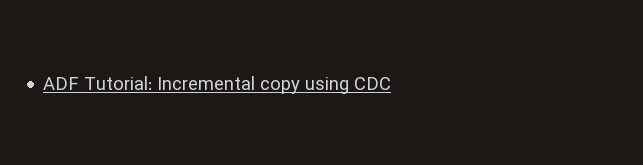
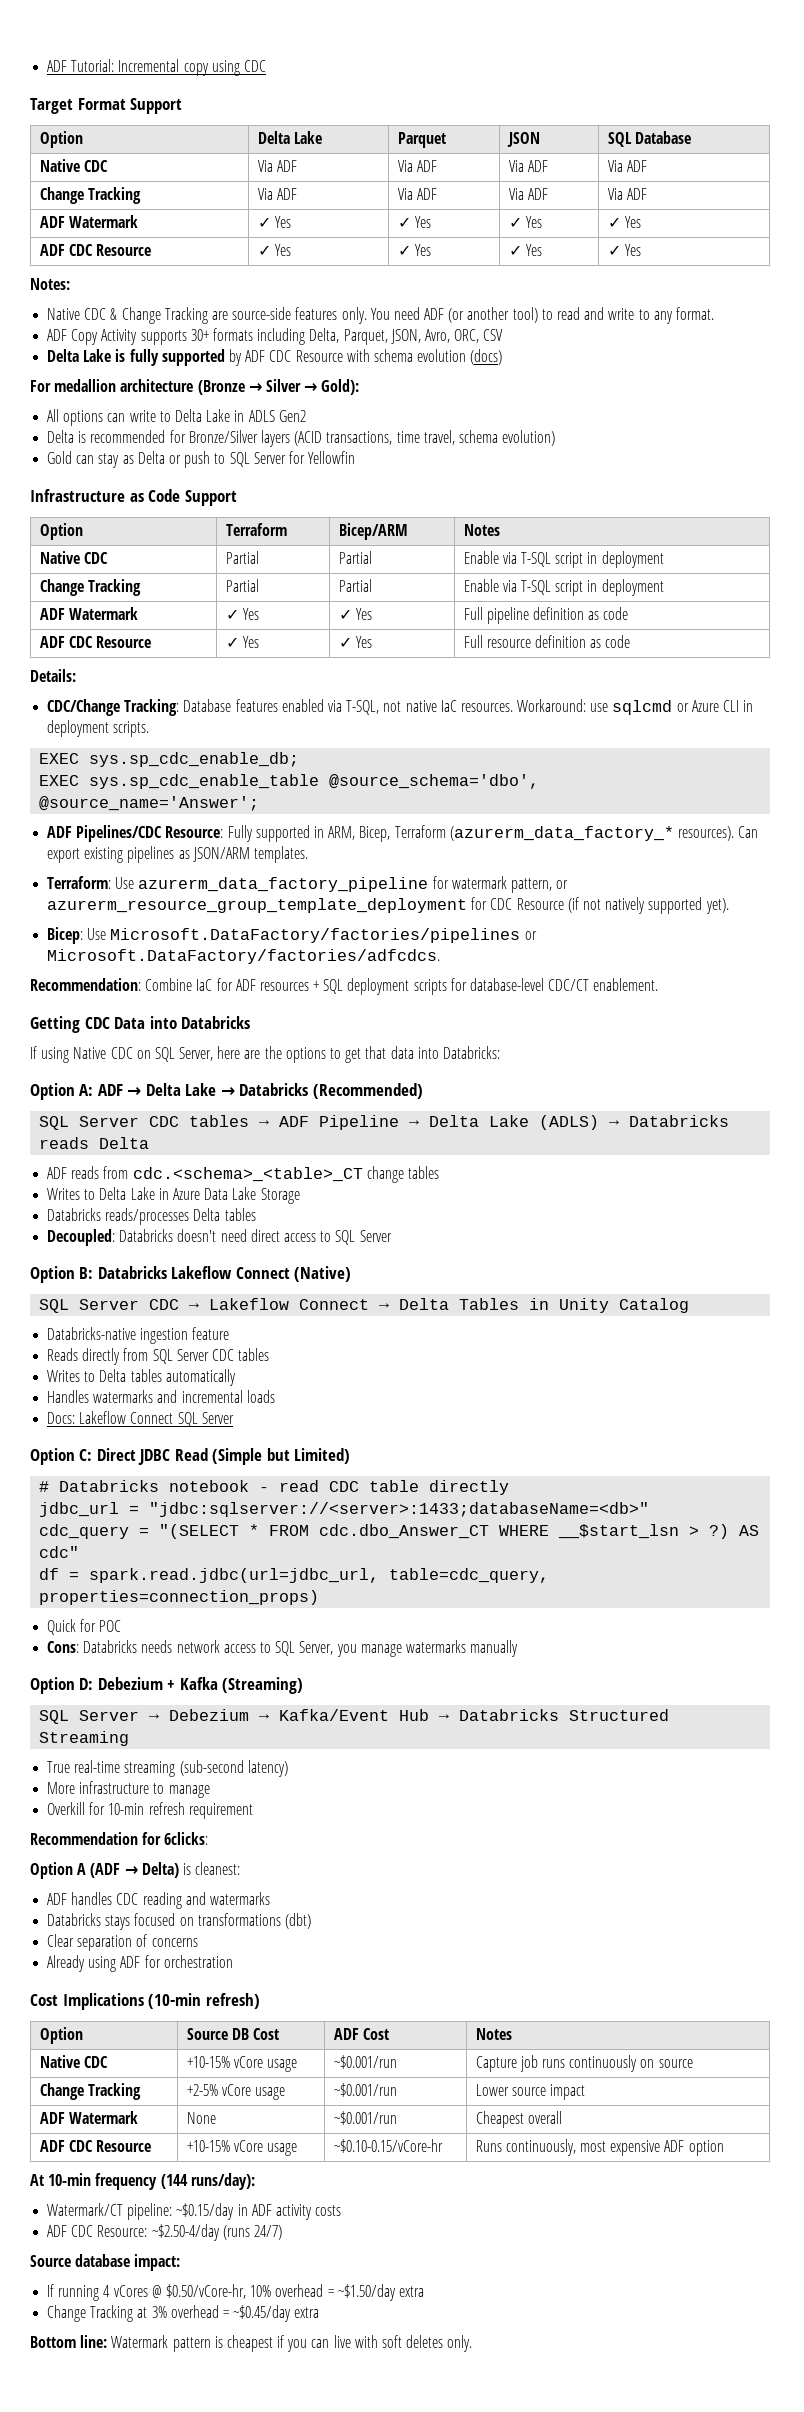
(392, 83) none -> [30,98,183,114] [39,131,83,148] [257,131,322,144] [397,132,446,148] [506,132,540,147] [607,131,691,147] [39,159,108,172] [257,160,297,172] [397,160,437,172] [508,160,548,172] [607,160,647,172] [39,187,141,204] [257,188,297,200] [397,188,437,200] [508,188,548,200] [607,188,647,200] [39,215,138,228] [257,216,291,228] [397,216,431,228] [508,216,542,228] [607,216,641,228] [39,244,152,256] [257,244,291,256] [397,244,431,256] [508,244,542,256] [607,244,641,256] [30,278,70,290] [47,307,714,324] [47,328,504,345] [47,349,503,366] [30,379,360,395] [47,409,306,426] [47,430,556,447] [47,451,356,468] [30,489,237,506] [39,523,83,540] [225,523,287,536] [338,523,408,540] [463,524,500,536] [39,551,108,564] [225,551,259,564] [338,551,372,564] [463,551,664,568] [39,579,141,596] [225,579,259,592] [338,579,372,592] [463,579,664,596] [39,607,138,620] [225,608,259,620] [338,608,372,620] [463,607,629,624] [39,636,152,648] [225,636,259,648] [338,636,372,648] [463,635,631,648] [30,669,76,682] [47,699,754,716] [47,720,150,737] [39,752,300,767] [39,774,540,789] [39,796,260,811] [47,825,759,842] [47,846,308,863] [47,876,569,893] [47,897,729,914] [47,927,537,944] [47,949,441,964] [30,978,659,995] [30,1016,251,1033] [30,1046,500,1063] [30,1083,423,1100] [39,1115,730,1130] [39,1137,150,1149] [47,1166,439,1183] [47,1187,300,1204] [47,1208,256,1225] [47,1229,392,1246] [30,1266,352,1283] [39,1298,690,1313] [47,1327,230,1344] [47,1348,270,1365] [47,1369,236,1386] [47,1390,275,1403] [47,1411,234,1427] [30,1448,351,1465] [39,1480,510,1495] [39,1502,650,1517] [39,1524,760,1539] [39,1546,80,1558] [39,1568,550,1583] [39,1590,320,1605] [47,1619,122,1635] [47,1640,519,1657] [30,1677,304,1694] [39,1709,670,1724] [39,1731,130,1746] [47,1760,288,1777] [47,1781,210,1798] [47,1802,253,1819] [30,1832,209,1845] [30,1862,241,1879] [47,1892,270,1909] [47,1913,311,1930] [47,1934,198,1951] [47,1955,233,1972] [30,1993,260,2010] [39,2027,83,2044] [186,2028,280,2040] [333,2028,389,2040] [475,2028,512,2040] [39,2055,108,2068] [186,2056,298,2072] [333,2055,397,2069] [475,2055,693,2072] [39,2083,141,2100] [186,2084,286,2100] [333,2083,397,2097] [475,2084,586,2100] [39,2111,138,2124] [186,2112,216,2124] [333,2111,397,2125] [475,2111,562,2128] [39,2140,152,2152] [186,2140,298,2156] [333,2139,443,2153] [475,2139,724,2156] [30,2173,255,2190] [47,2203,342,2220] [47,2224,282,2241] [30,2254,181,2271] [47,2284,424,2301] [47,2305,320,2322] [30,2335,473,2352] // Target Format Support // Option | Delta Lake | Parquet | JSON | SQL Database // Native CDC | Via ADF | Via ADF | Via ADF | Via ADF // Change Tracking | Via ADF | Via ADF | Via ADF | Via ADF // ADF Watermark | ✓ Yes | ✓ Yes | ✓ Yes | ✓ Yes // ADF CDC Resource | ✓ Yes | ✓ Yes | ✓ Yes | ✓ Yes // Notes: // Native CDC & Change Tracking are source-side features only. You need ADF (or another tool) to read and write to any format. // ADF Copy Activity supports 30+ formats including Delta, Parquet, JSON, Avro, ORC, CSV // Delta Lake is fully supported by ADF CDC Resource with schema evolution (docs) // For medallion architecture (Bronze → Silver → Gold): // All options can write to Delta Lake in ADLS Gen2 // Delta is recommended for Bronze/Silver layers (ACID transactions, time travel, schema evolution) // Gold can stay as Delta or push to SQL Server for Yellowfin // Infrastructure as Code Support // Option | Terraform | Bicep/ARM | Notes // Native CDC | Partial | Partial | Enable via T-SQL script in deployment // Change Tracking | Partial | Partial | Enable via T-SQL script in deployment // ADF Watermark | ✓ Yes | ✓ Yes | Full pipeline definition as code // ADF CDC Resource | ✓ Yes | ✓ Yes | Full resource definition as code // Details: // CDC/Change Tracking: Database features enabled via T-SQL, not native IaC resources. Workaround: use sqlcmd or Azure CLI in deployment scripts. // EXEC sys.sp_cdc_enable_db; // EXEC sys.sp_cdc_enable_table @source_schema='dbo', @source_name='Answer'; // ADF Pipelines/CDC Resource: Fully supported in ARM, Bicep, Terraform (azurerm_data_factory_* resources). Can export existing pipelines as JSON/ARM templates. // Terraform: Use azurerm_data_factory_pipeline for watermark pattern, or azurerm_resource_group_template_deployment for CDC Resource (if not natively supported yet). // Bicep: Use Microsoft.DataFactory/factories/pipelines or Microsoft.DataFactory/factories/adfcdcs. // Recommendation: Combine IaC for ADF resources + SQL deployment scripts for database-level CDC/CT enablement. // Getting CDC Data into Databricks // If using Native CDC on SQL Server, here are the options to get that data into Databricks: // Option A: ADF → Delta Lake → Databricks (Recommended) // SQL Server CDC tables → ADF Pipeline → Delta Lake (ADLS) → Databricks reads Delta // ADF reads from cdc.<schema>_<table>_CT change tables // Writes to Delta Lake in Azure Data Lake Storage // Databricks reads/processes Delta tables // Decoupled: Databricks doesn't need direct access to SQL Server // Option B: Databricks Lakeflow Connect (Native) // SQL Server CDC → Lakeflow Connect → Delta Tables in Unity Catalog // Databricks-native ingestion feature // Reads directly from SQL Server CDC tables // Writes to Delta tables automatically // Handles watermarks and incremental loads // Docs: Lakeflow Connect SQL Server // Option C: Direct JDBC Read (Simple but Limited) // # Databricks notebook - read CDC table directly // jdbc_url = "jdbc:sqlserver://<server>:1433;databaseName=<db>" // cdc_query = "(SELECT * FROM cdc.dbo_Answer_CT WHERE __$start_lsn > ?) AS cdc" // df = spark.read.jdbc(url=jdbc_url, table=cdc_query, properties=connection_props) // Quick for POC // Cons: Databricks needs network access to SQL Server, you manage watermarks manually // Option D: Debezium + Kafka (Streaming) // SQL Server → Debezium → Kafka/Event Hub → Databricks Structured Streaming // True real-time streaming (sub-second latency) // More infrastructure to manage // Overkill for 10-min refresh requirement // Recommendation for 6clicks: // Option A (ADF → Delta) is cleanest: // ADF handles CDC reading and watermarks // Databricks stays focused on transformations (dbt) // Clear separation of concerns // Already using ADF for orchestration // Cost Implications (10-min refresh) // Option | Source DB Cost | ADF Cost | Notes // Native CDC | +10-15% vCore usage | ~$0.001/run | Capture job runs continuously on source // Change Tracking | +2-5% vCore usage | ~$0.001/run | Lower source impact // ADF Watermark | None | ~$0.001/run | Cheapest overall // ADF CDC Resource | +10-15% vCore usage | ~$0.10-0.15/vCore-hr | Runs continuously, most expensive ADF option // At 10-min frequency (144 runs/day): // Watermark/CT pipeline: ~$0.15/day in ADF activity costs // ADF CDC Resource: ~$2.50-4/day (runs 24/7) // Source database impact: // If running 4 vCores @ $0.50/vCore-hr, 10% overhead = ~$1.50/day extra // Change Tracking at 3% overhead = ~$0.45/day extra // Bottom line: Watermark pattern is cheapest if you can live with soft deletes only.

